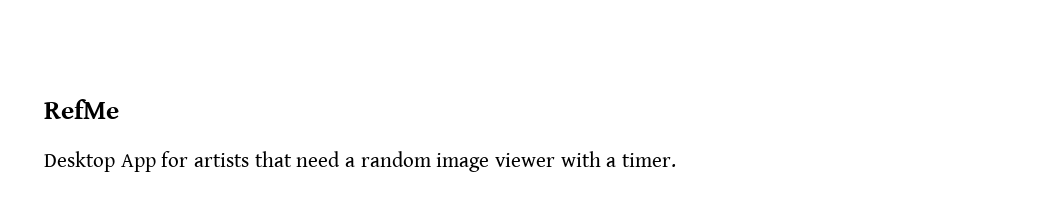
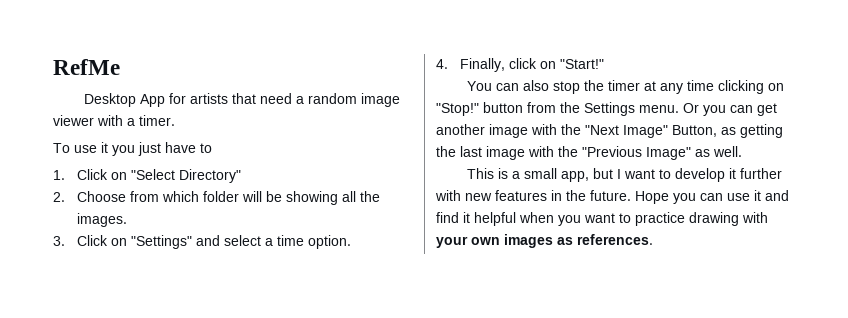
(677, 160) none -> [53,142,212,156] [53,169,241,183] [53,191,380,205] [76,213,127,227] [53,235,351,249] [436,58,604,72] [466,80,784,94] [436,102,777,116] [436,124,783,138] [436,146,742,160] [466,168,782,182] [435,190,789,204] [436,212,768,226] [436,234,653,248] // To use it you just have to // 1. Click on "Select Directory" // 2. Choose from which folder will be showing all the images. // 3. Click on "Settings" and select a time option. // 4. Finally, click on "Start!" // You can also stop the timer at any time clicking on "Stop!" button from the Settings menu. Or you can get another image with the "Next Image" Button, as getting the last image with the "Previous Image" as well. // This is a small app, but I want to develop it further with new features in the future. Hope you can use it and find it helpful when you want to practice drawing with your own images as references.

